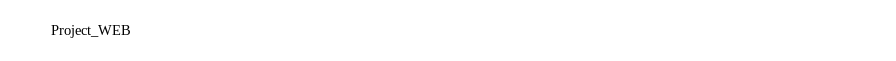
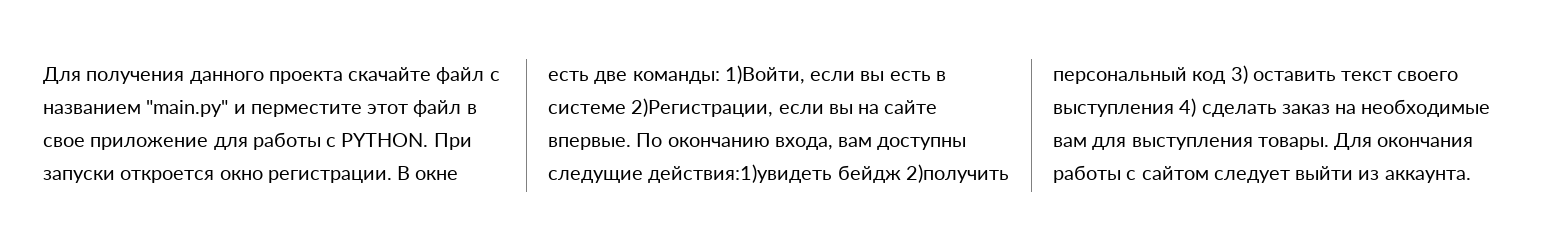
[51,25,131,38] Project_WEB -> [43,67,500,84] [43,100,477,117] [43,132,472,150] [43,166,459,183] [548,65,946,84] [548,98,938,117] [548,133,967,150] [548,164,1009,183] [1053,65,1459,84] [1053,98,1491,117] [1053,133,1474,150] [1053,165,1471,183] Для получения данного проекта скачайте файл с названием "main.py" и перместите этот файл в свое приложение для работы с PYTHON. При запуски откроется окно регистрации. В окне есть две команды: 1)Войти, если вы есть в системе 2)Регистрации, если вы на сайте впервые. По окончанию входа, вам доступны следущие действия:1)увидеть бейдж 2)получить персональный код 3) оставить текст своего выступления 4) сделать заказ на необходимые вам для выступления товары. Для окончания работы с сайтом следует выйти из аккаунта.

